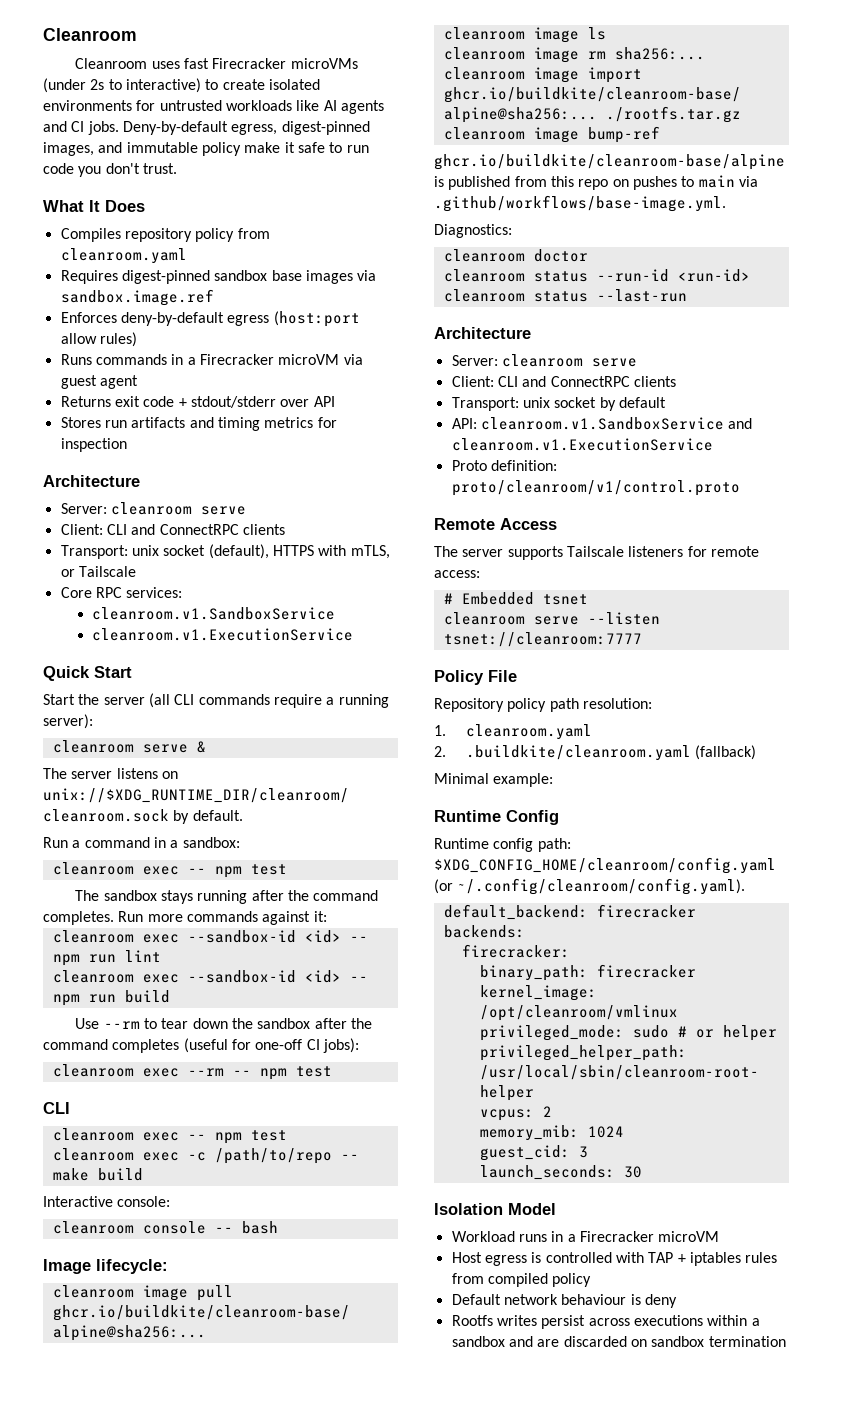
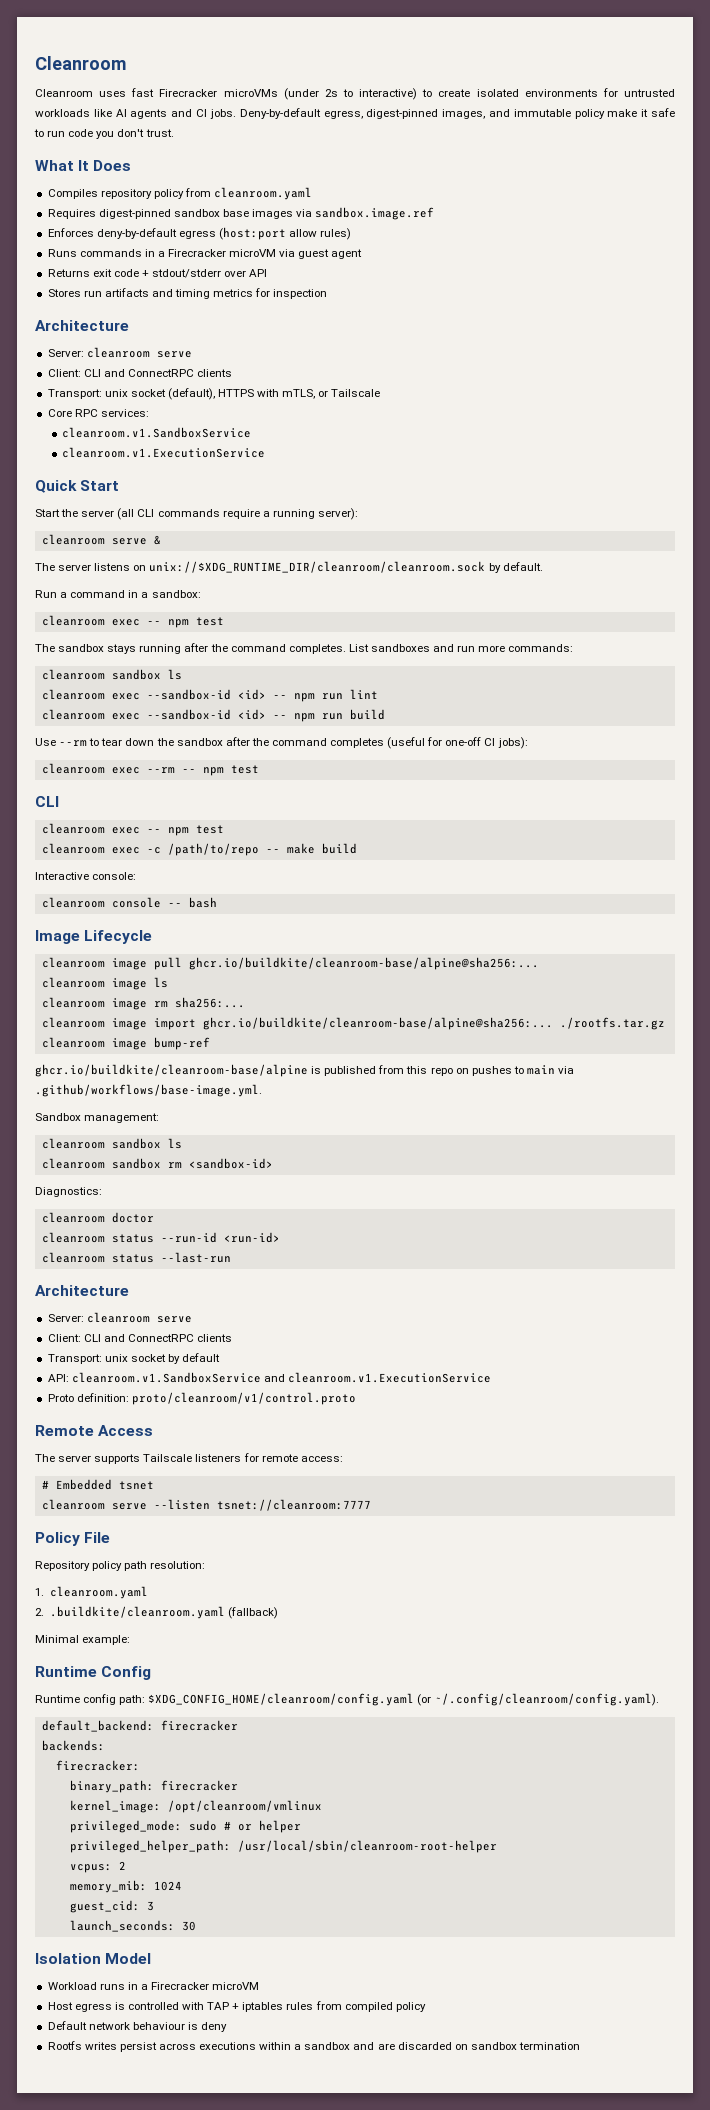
[118,911,327,925] Run more commands against it: -> [348,644,574,652] [41,669,182,680] List sandboxes and run more commands: // cleanroom sandbox ls
[96,1259,168,1274] lifecycle: -> [84,930,153,944] Lifecycle
(726, 203) none -> [35,1113,160,1123] [41,1138,182,1149] [41,1158,273,1169] // Sandbox management: // cleanroom sandbox ls // cleanroom sandbox rm <sandbox-id>

